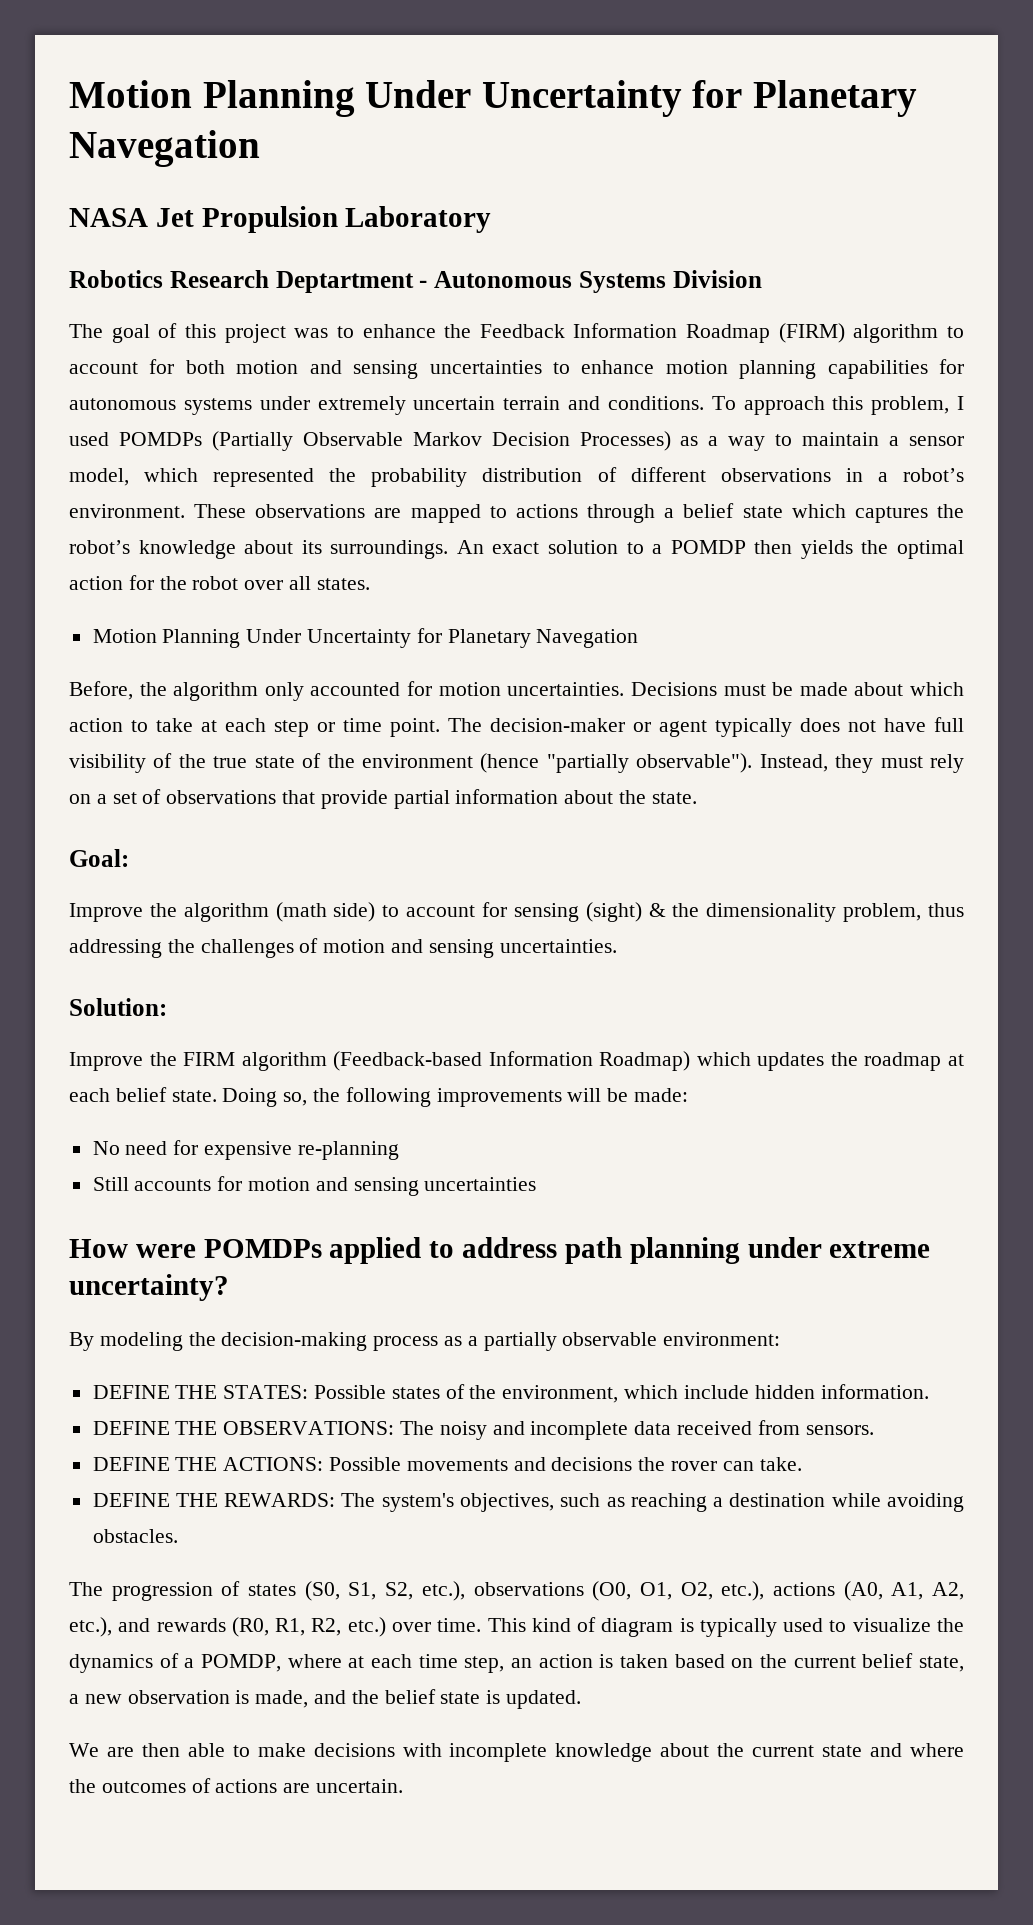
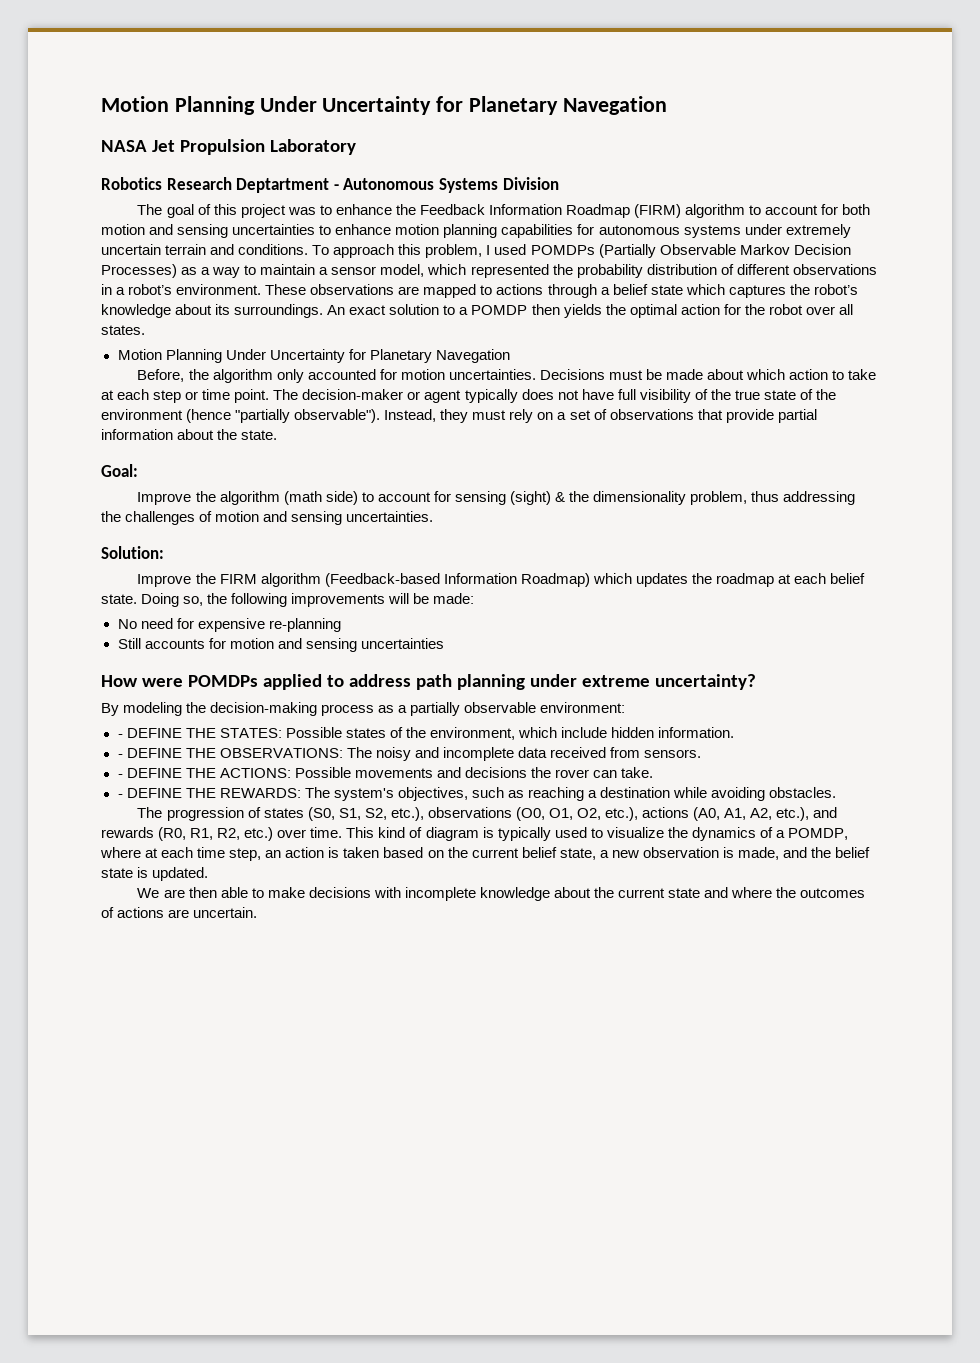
(781, 1339) none -> [117,734,123,738] -
(929, 1391) none -> [117,754,123,758] -
(874, 1430) none -> [117,774,123,778] -
(802, 1464) none -> [117,794,123,798] -

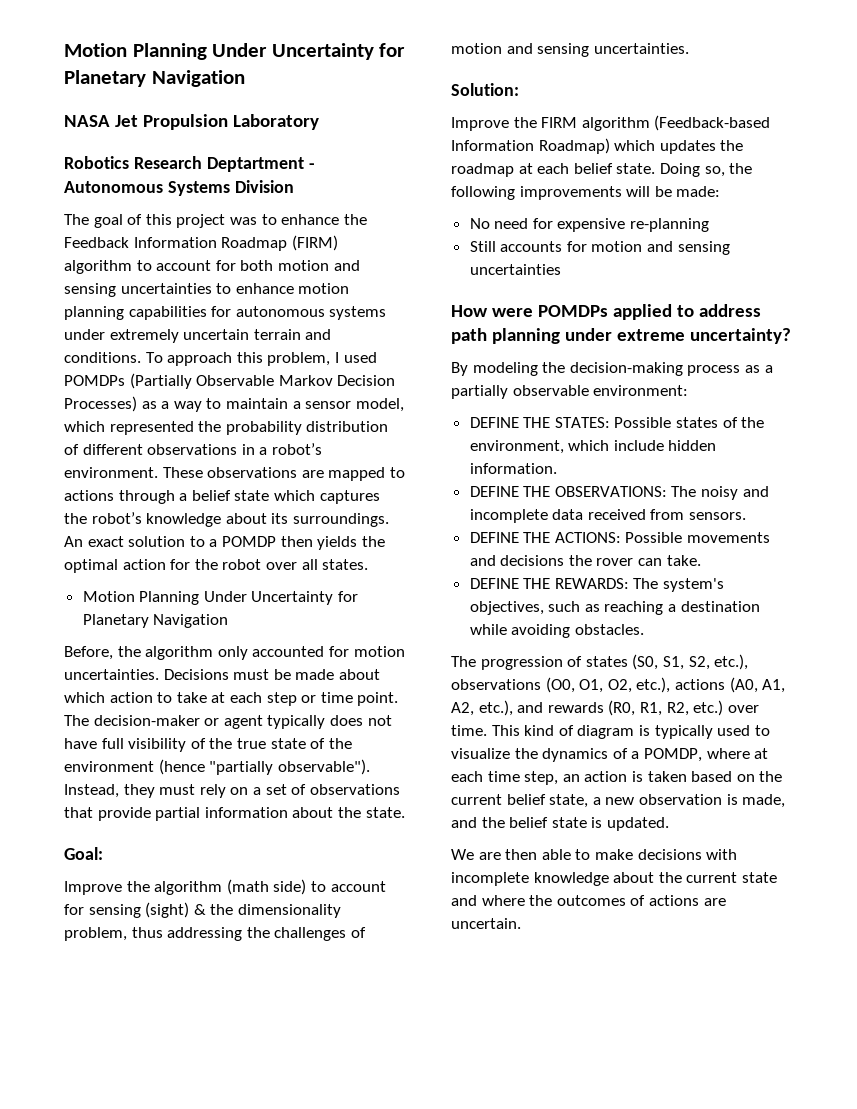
[101,96,667,115] Motion Planning Under Uncertainty for Planetary Navegation -> [64,43,406,60] [64,70,245,87] Motion Planning Under Uncertainty for Planetary Navigation
[435,349,510,363] Navegation -> [153,614,229,628] Navigation
[117,734,123,738] - -> (689, 390) none
[117,754,123,758] - -> (557, 468) none
[117,774,123,778] - -> (747, 516) none
[117,794,123,798] - -> (701, 560) none

